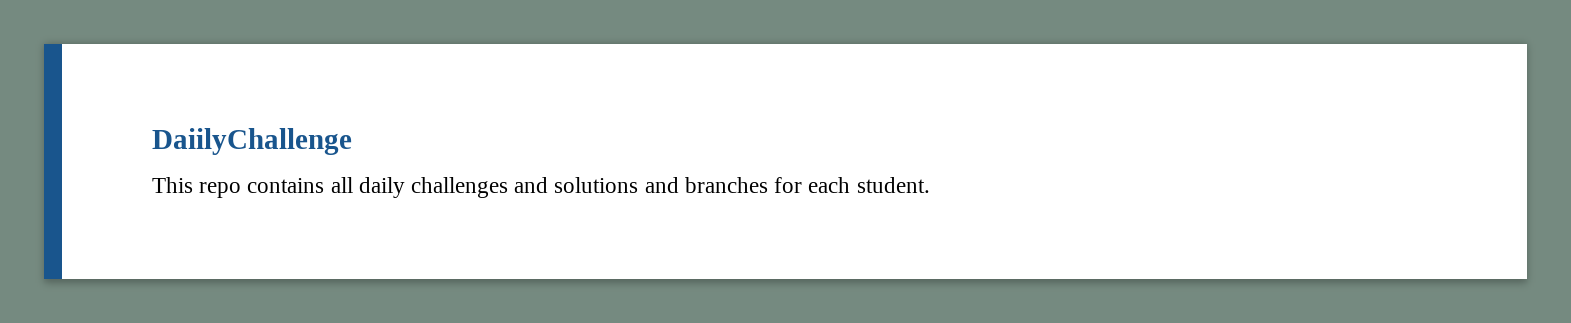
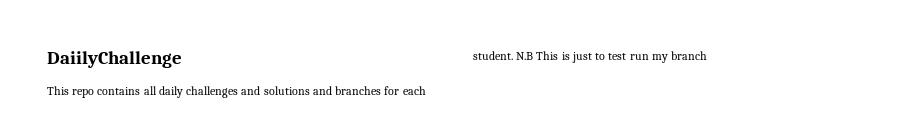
(930, 185) none -> [516,51,708,63] N.B This is just to test run my branch

